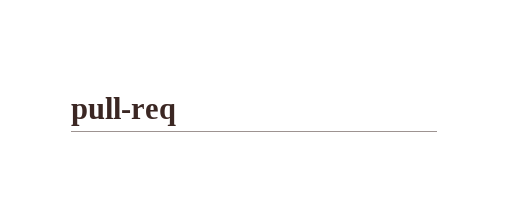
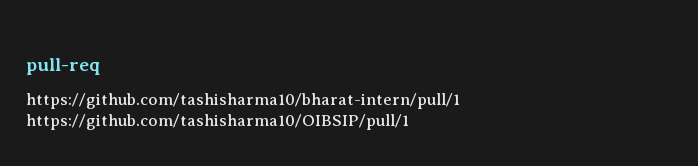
(176, 111) none -> [26,93,460,109] [26,114,409,130] // https://github.com/tashisharma10/bharat-intern/pull/1 https://github.com/tashisharma10/OIBSIP/pull/1

